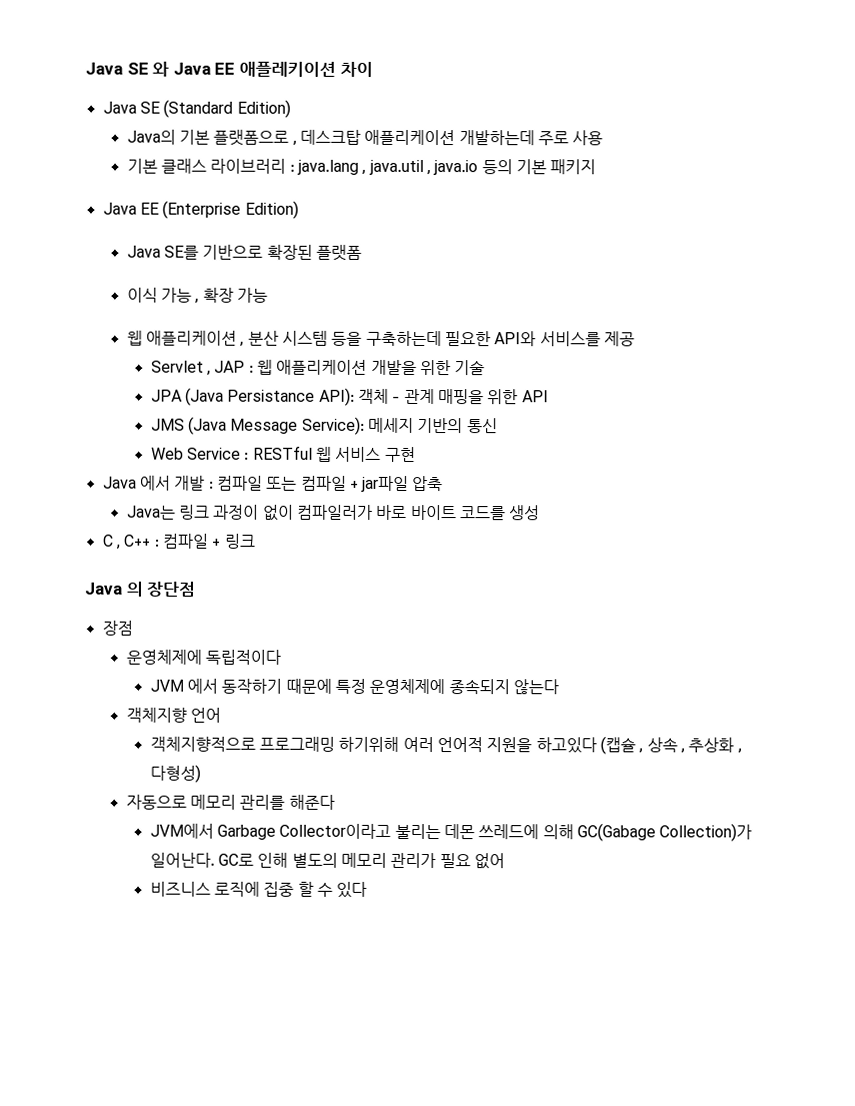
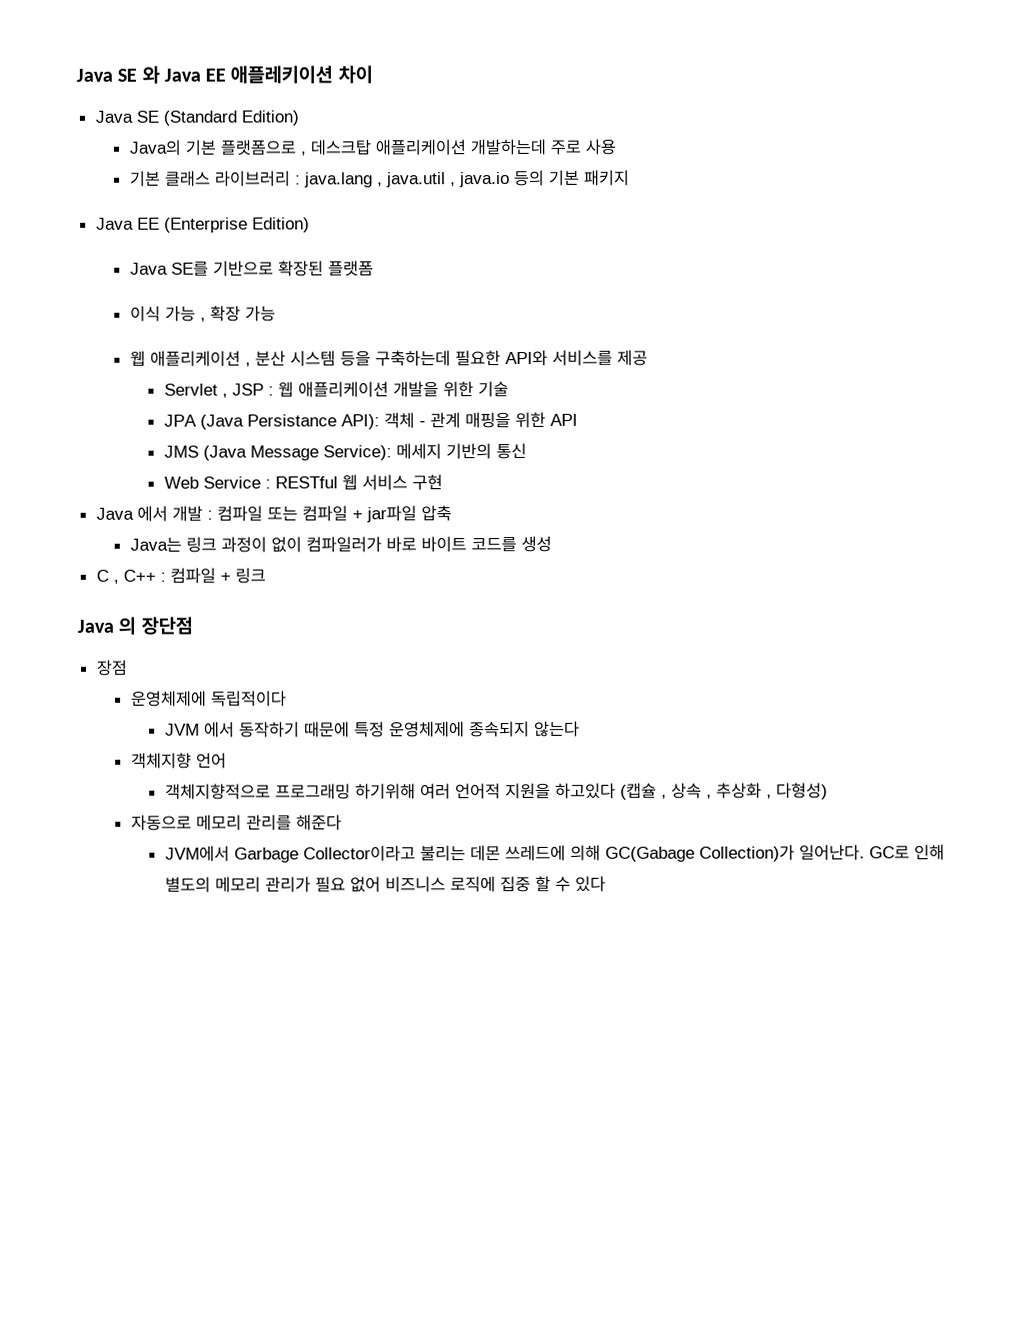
[214,360,246,373] JAP -> [231,383,264,396] JSP
(505, 861) // -> (381, 884) none

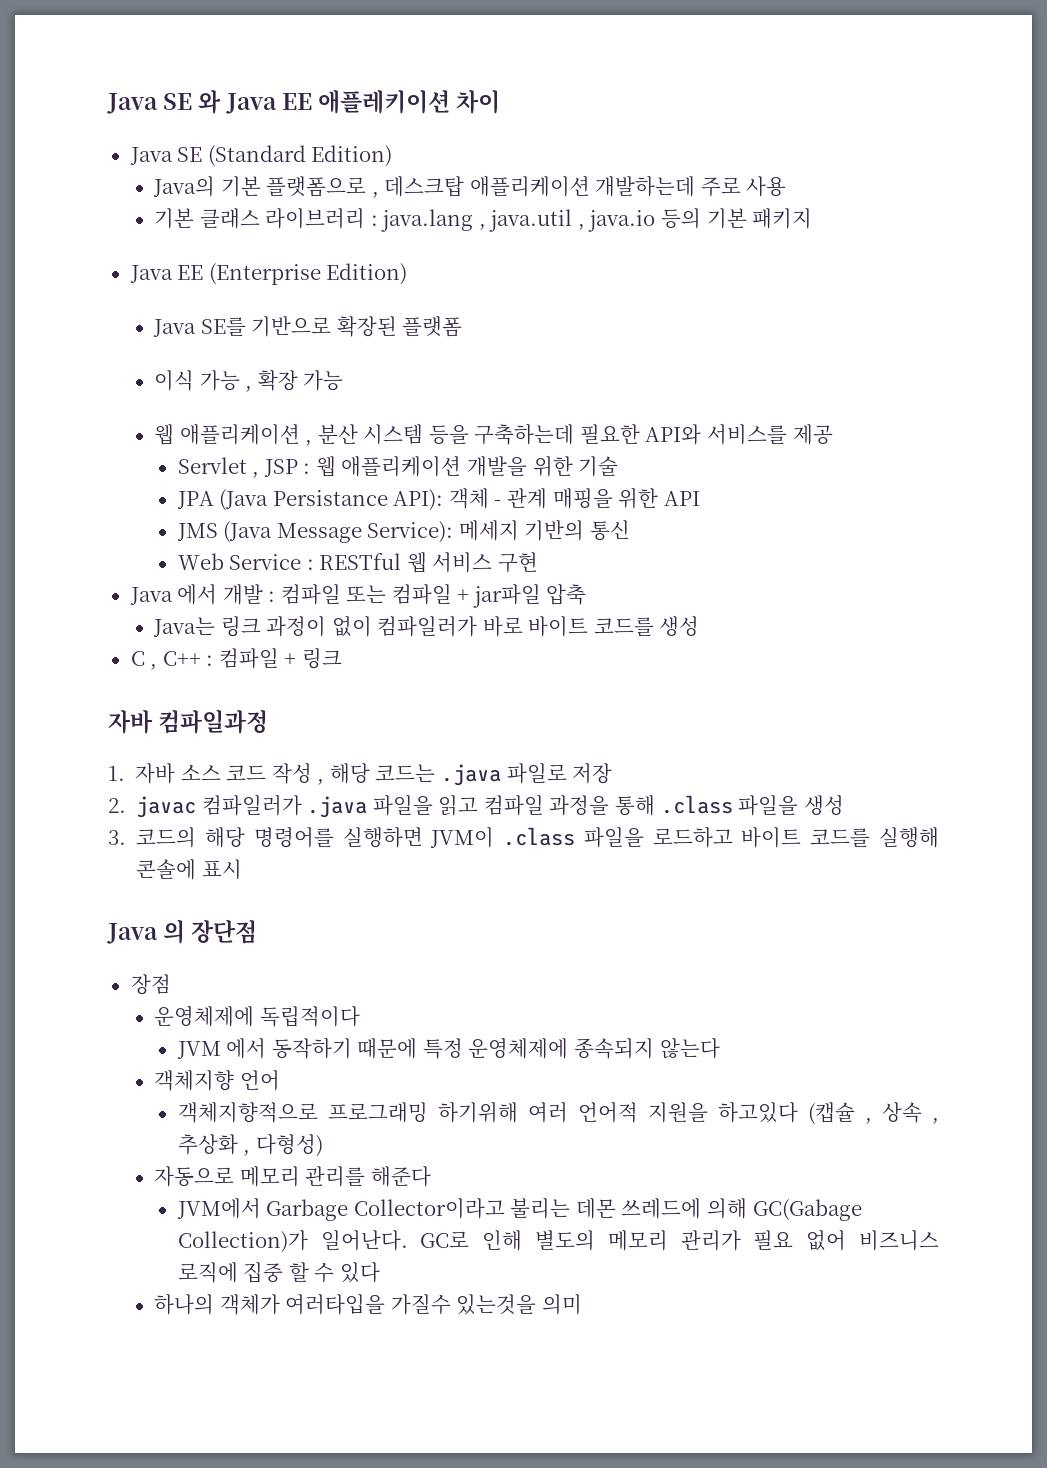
(266, 575) none -> [108,709,269,734] [108,763,613,786] [108,795,844,818] [108,827,939,848] [136,859,242,880] // 자바 컴파일과정 // 1. 자바 소스 코드 작성 , 해당 코드는 .java 파일로 저장 // 2. javac 컴파일러가 .java 파일을 읽고 컴파일 과정을 통해 .class 파일을 생성 // 3. 코드의 해당 명령어를 실행하면 JVM이 .class 파일을 로드하고 바이트 코드를 실행해 콘솔에 표시
(606, 883) none -> [154,1294,582,1315] // 하나의 객체가 여러타입을 가질수 있는것을 의미

